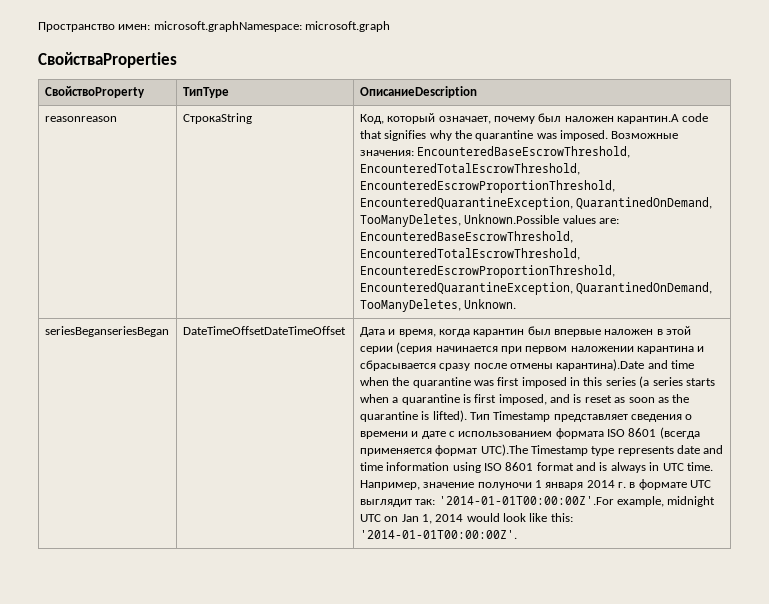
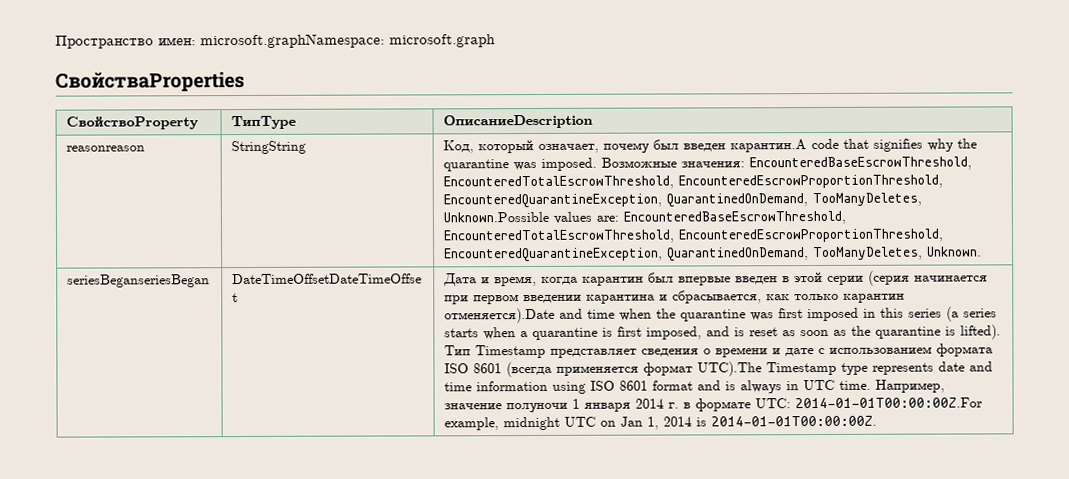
[182,113,252,124] СтрокаString -> [231,140,307,155] StringString
[564,116,614,122] наложен -> [683,143,727,152] введен
[604,329,654,335] наложен -> [735,276,779,285] введен
[570,346,634,352] наложении -> [523,294,583,304] введении
[359,359,645,371] сбрасывается сразу после отмены карантина).Date -> [672,290,906,304] [444,307,556,324] сбрасывается, как только карантин отменяется).Date
[690,480,712,488] [359,496,614,507] UTC выглядит так: '2014-01-01T00:00:00Z'.For -> [755,397,984,409] UTC: 2014-01-01T00:00:00Z.For
[466,513,573,522] [359,530,517,539] would look like this: '2014-01-01T00:00:00Z'. -> [696,415,878,427] is 2014-01-01T00:00:00Z.

